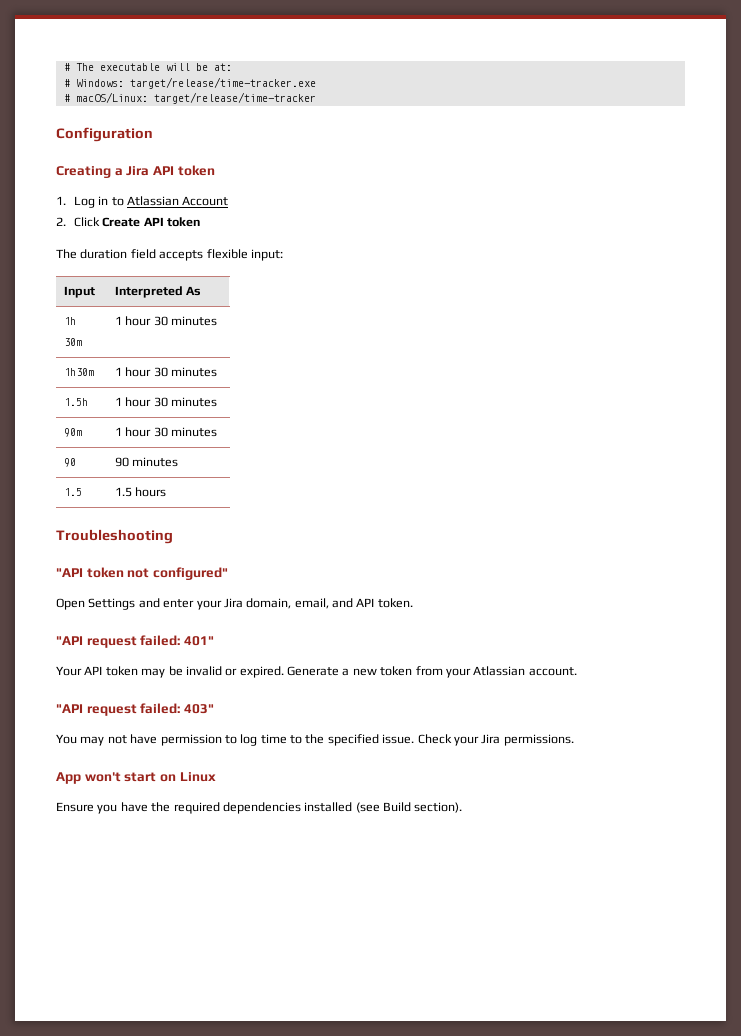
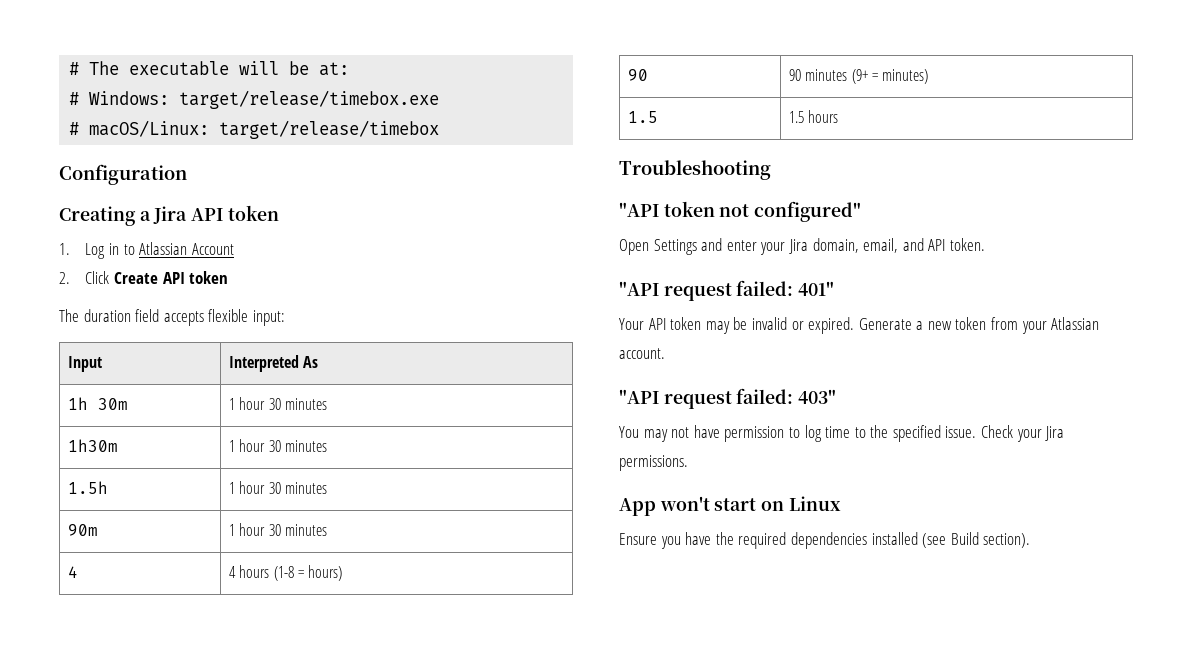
[129,77,316,89] target/release/time-tracker.exe -> [179,90,440,109] target/release/timebox.exe
[153,92,316,104] target/release/time-tracker -> [219,120,440,139] target/release/timebox
(218, 432) none -> [68,566,79,578] [229,565,342,581] // 4 | 4 hours (1-8 = hours)
(179, 462) none -> [851,69,928,84] (9+ = minutes)

